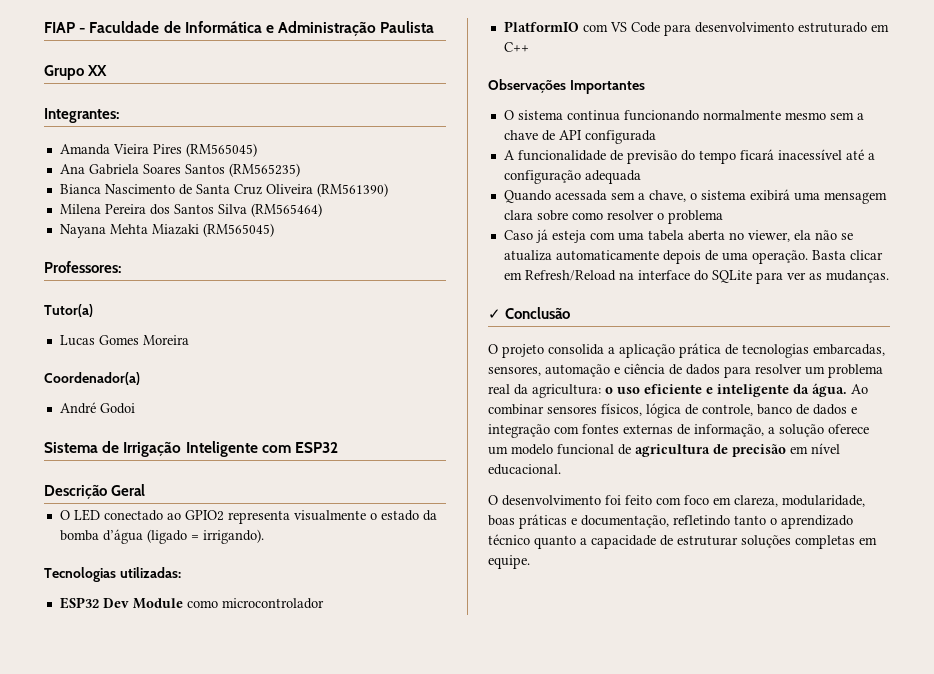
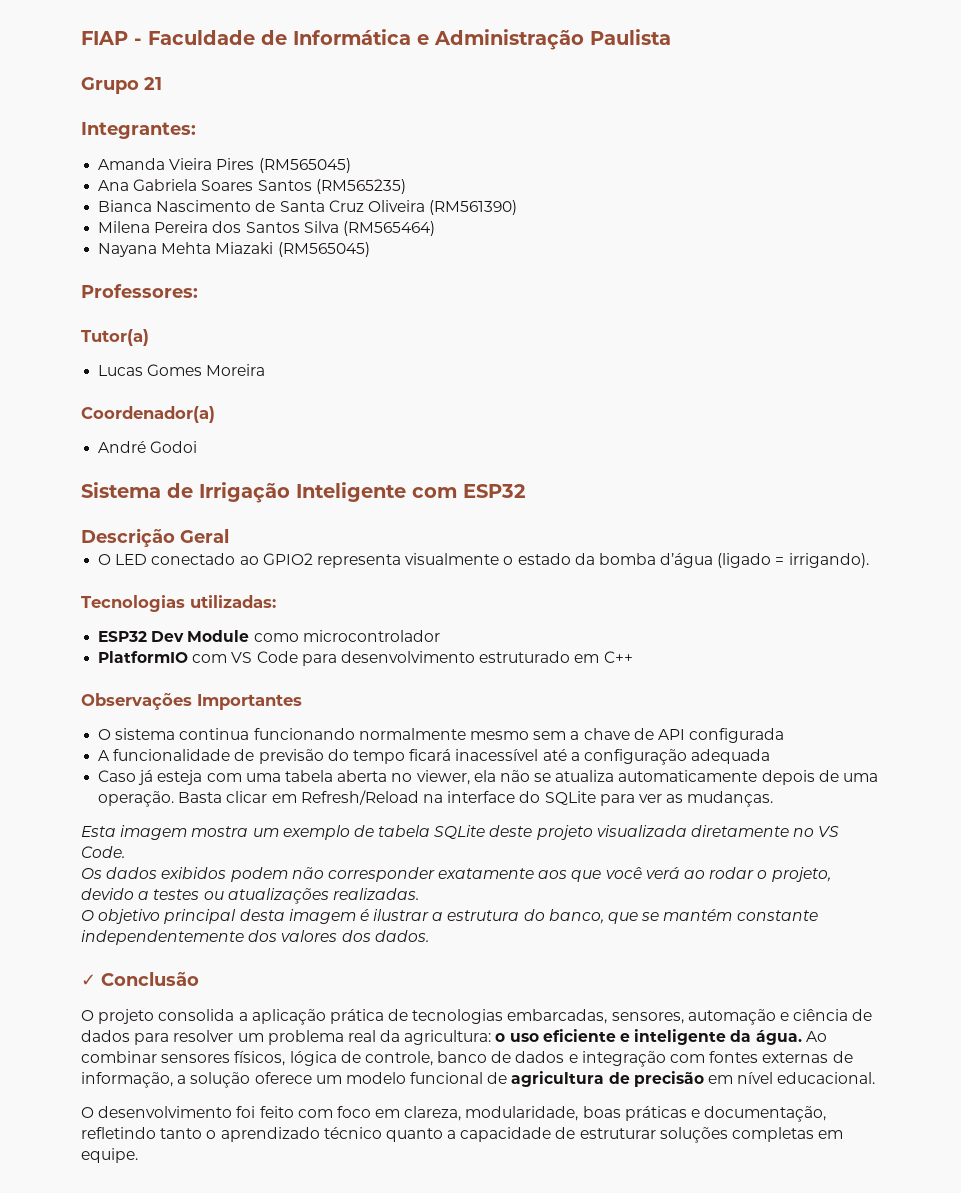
[87,65,108,76] XX -> [144,77,162,90] 21
[503,189,887,204] [503,210,723,224] // Quando acessada sem a chave, o sistema exibirá uma mensagem clara sobre como resolver o problema -> (771, 756) none
(889, 276) none -> [81,825,840,840] [81,846,125,858] [81,867,831,882] [81,888,419,904] [81,909,818,924] [81,930,429,945] // Esta imagem mostra um exemplo de tabela SQLite deste projeto visualizada diretamente no VS Code. // Os dados exibidos podem não corresponder exatamente aos que você verá ao rodar o projeto, devido a testes ou atualizações realizadas. // O objetivo principal desta imagem é ilustrar a estrutura do banco, que se mantém constante independentemente dos valores dos dados.

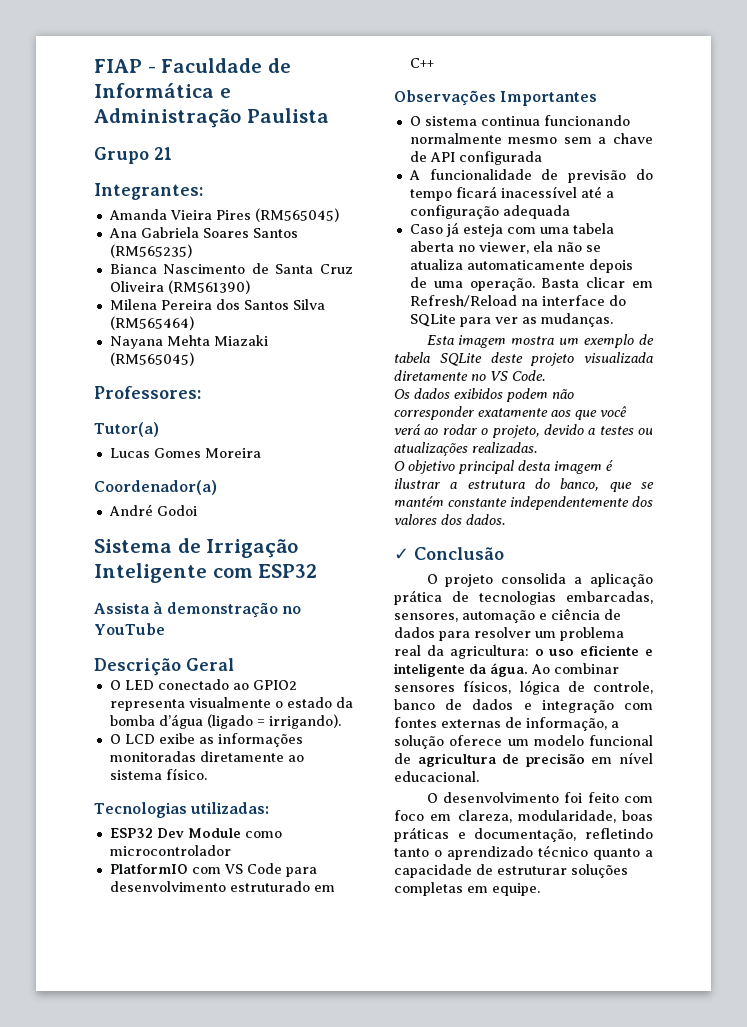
(526, 491) none -> [94,602,301,618] [94,623,165,635] // Assista à demonstração no YouTube
(869, 560) none -> [109,733,303,747] [109,751,304,762] [109,768,207,780] // O LCD exibe as informações monitoradas diretamente ao sistema físico.

